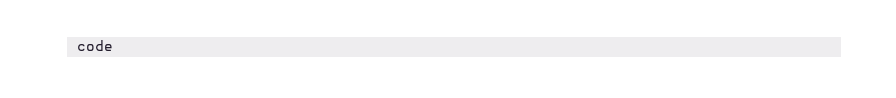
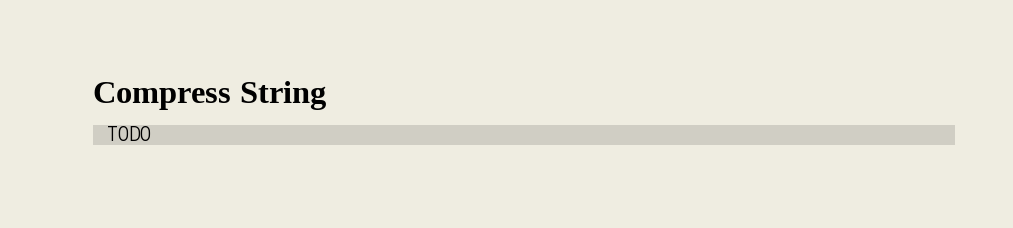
[77,40,114,51] code -> [93,81,326,110] [106,126,151,141] Compress String // TODO

